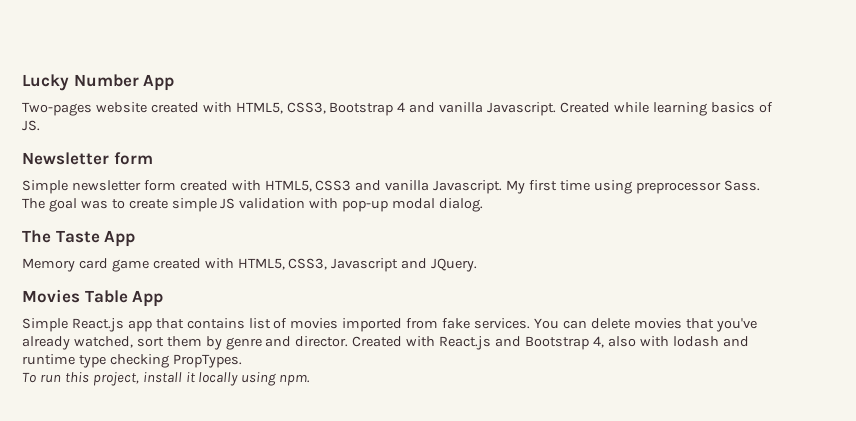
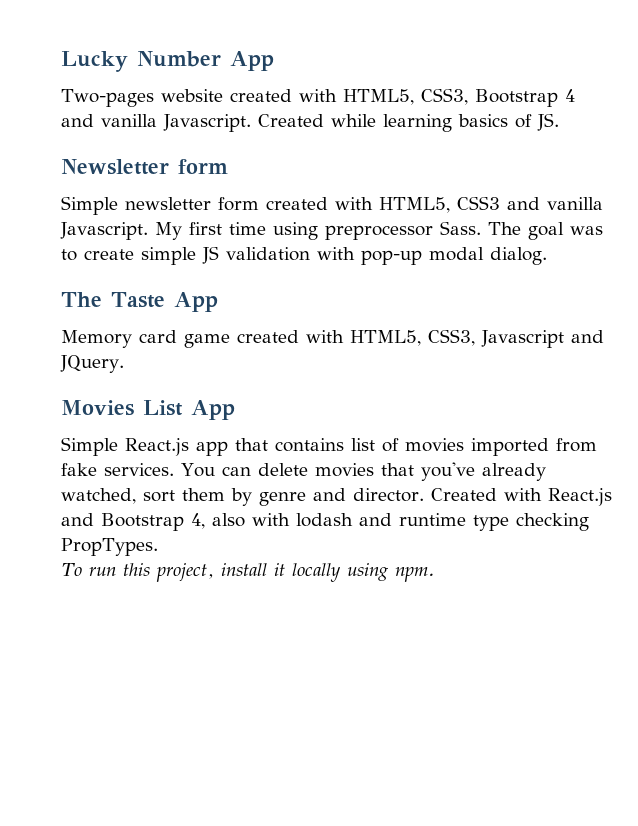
[84,290,128,303] Table -> [143,400,183,416] List

